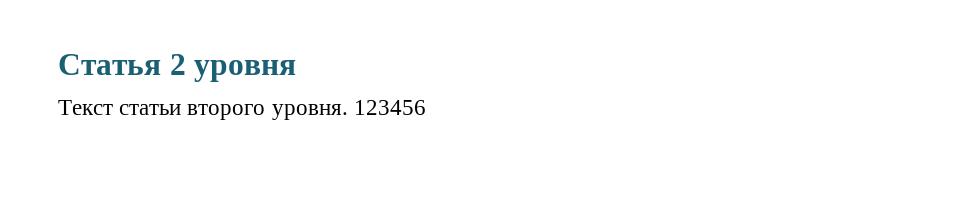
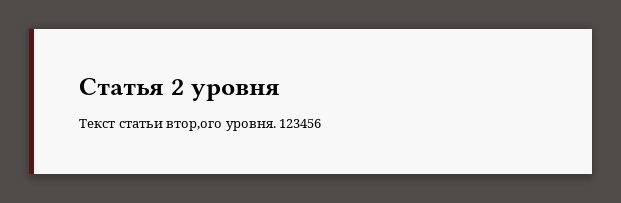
[187,104,266,120] второго -> [166,121,223,131] втор,ого

